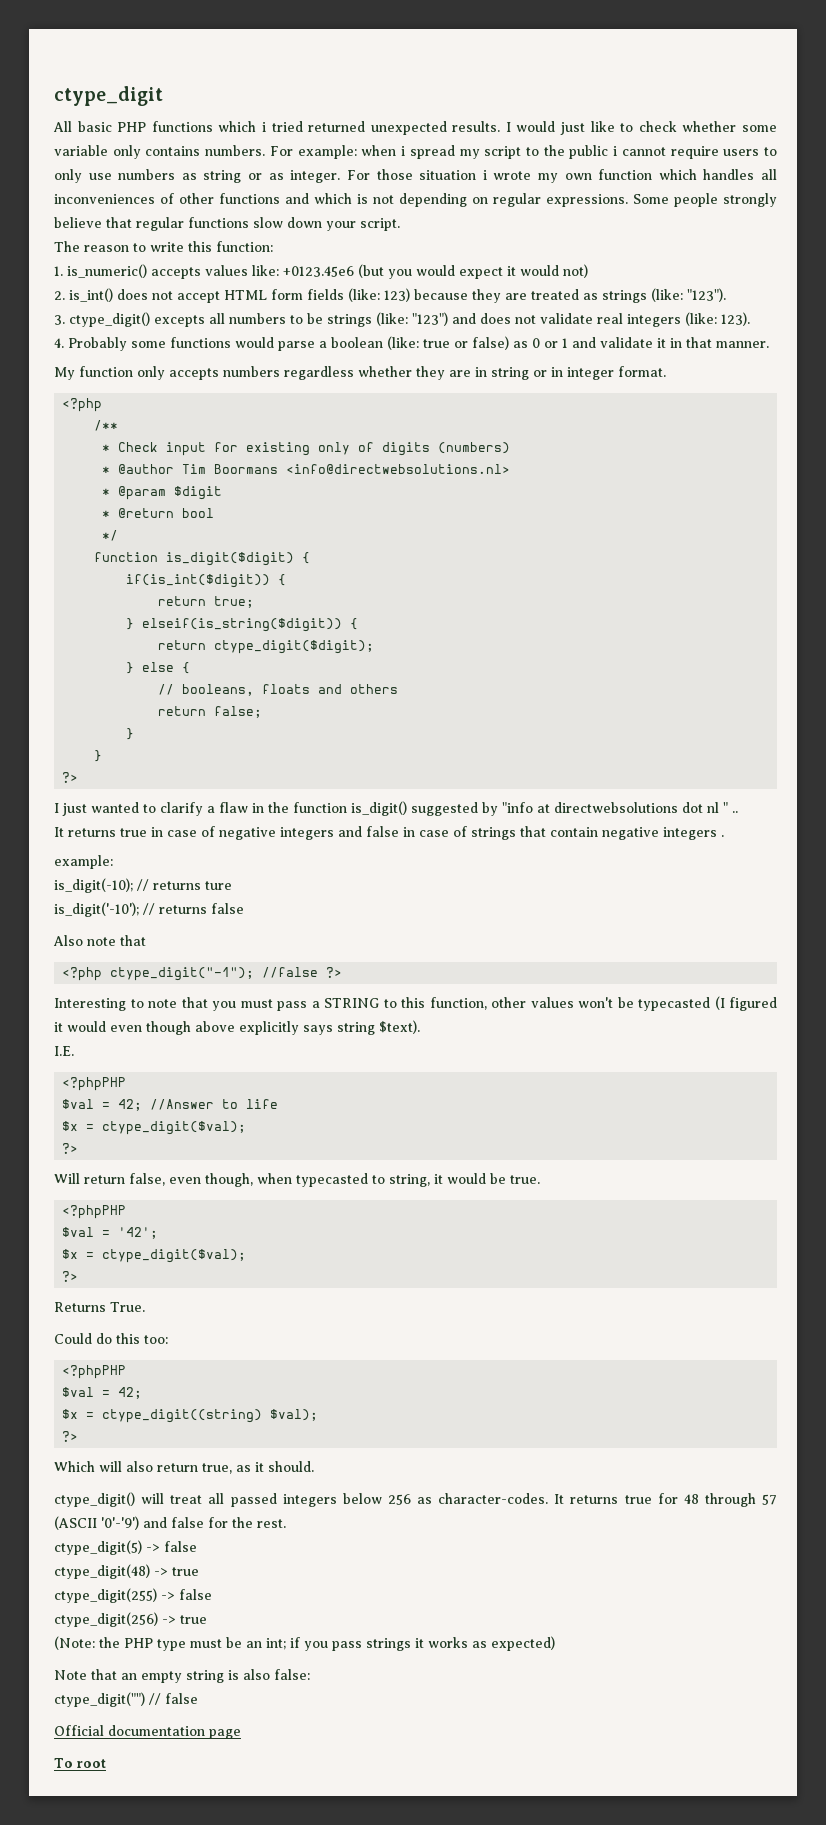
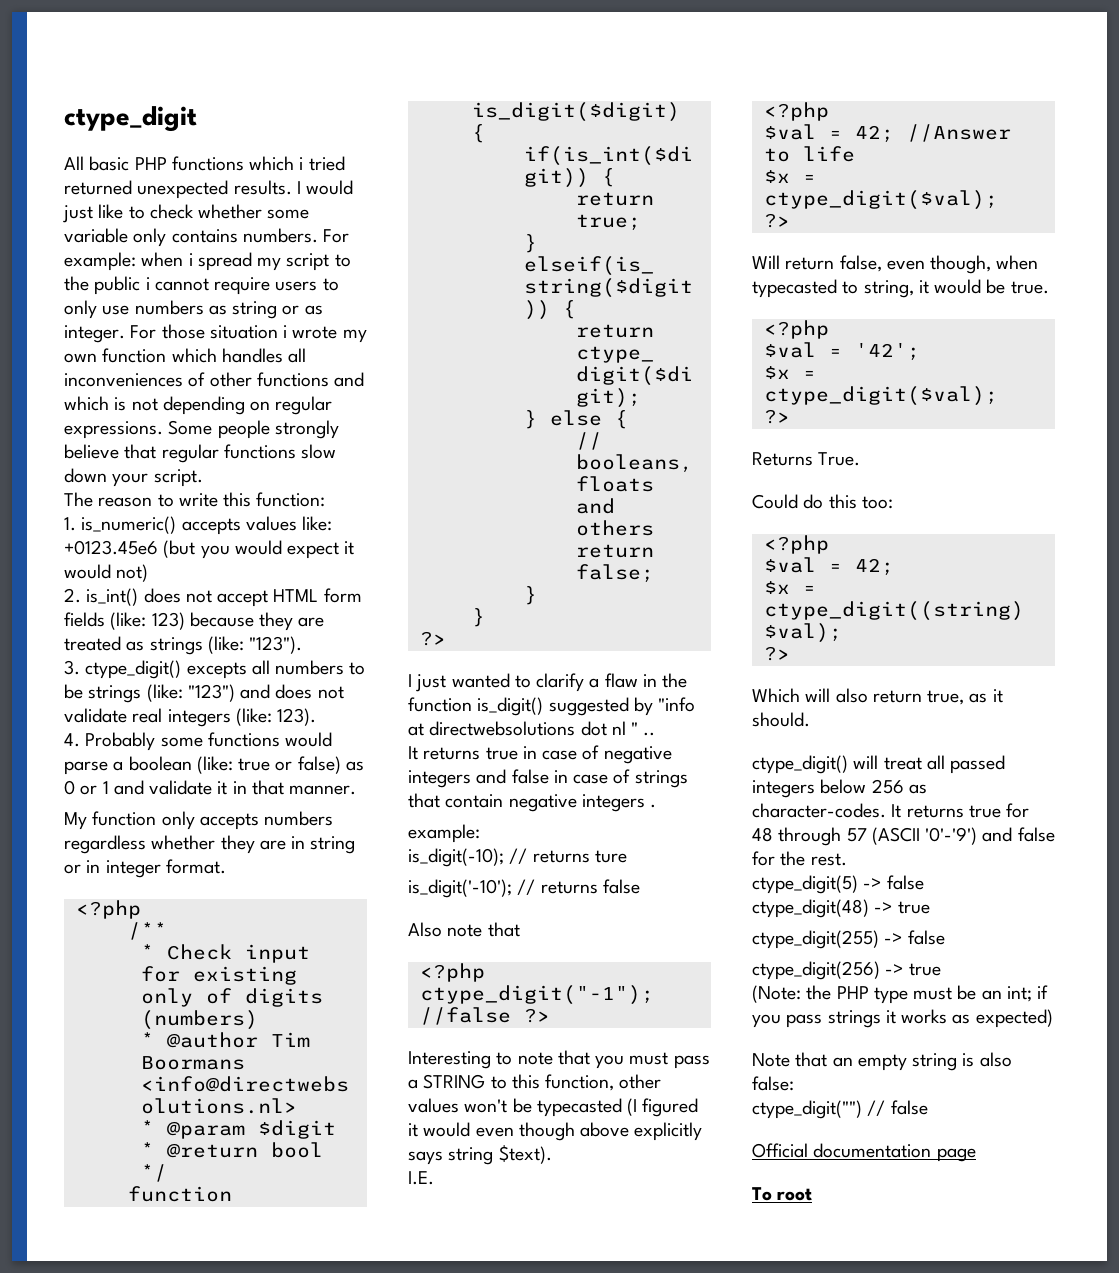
[62,1077,127,1091] <?phpPHP -> [763,102,829,121] <?php
[62,1205,127,1219] <?phpPHP -> [763,320,829,339] <?php
[62,1365,127,1379] <?phpPHP -> [763,535,829,554] <?php

